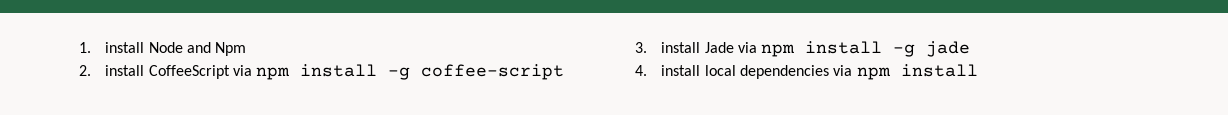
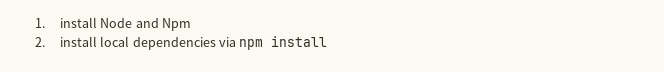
[148,64,565,80] [635,41,971,57] [635,65,701,76] CoffeeScript via npm install -g coffee-script // 3. install Jade via npm install -g jade // 4. install -> (97, 41) none

